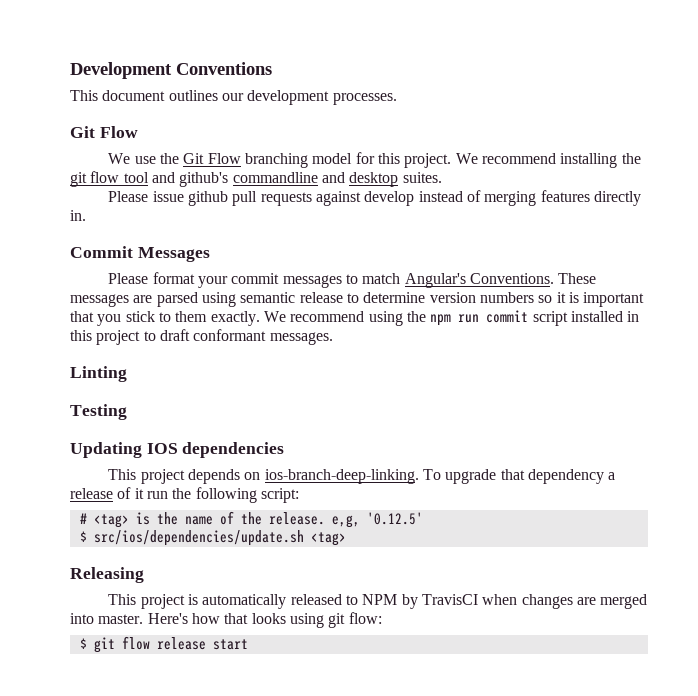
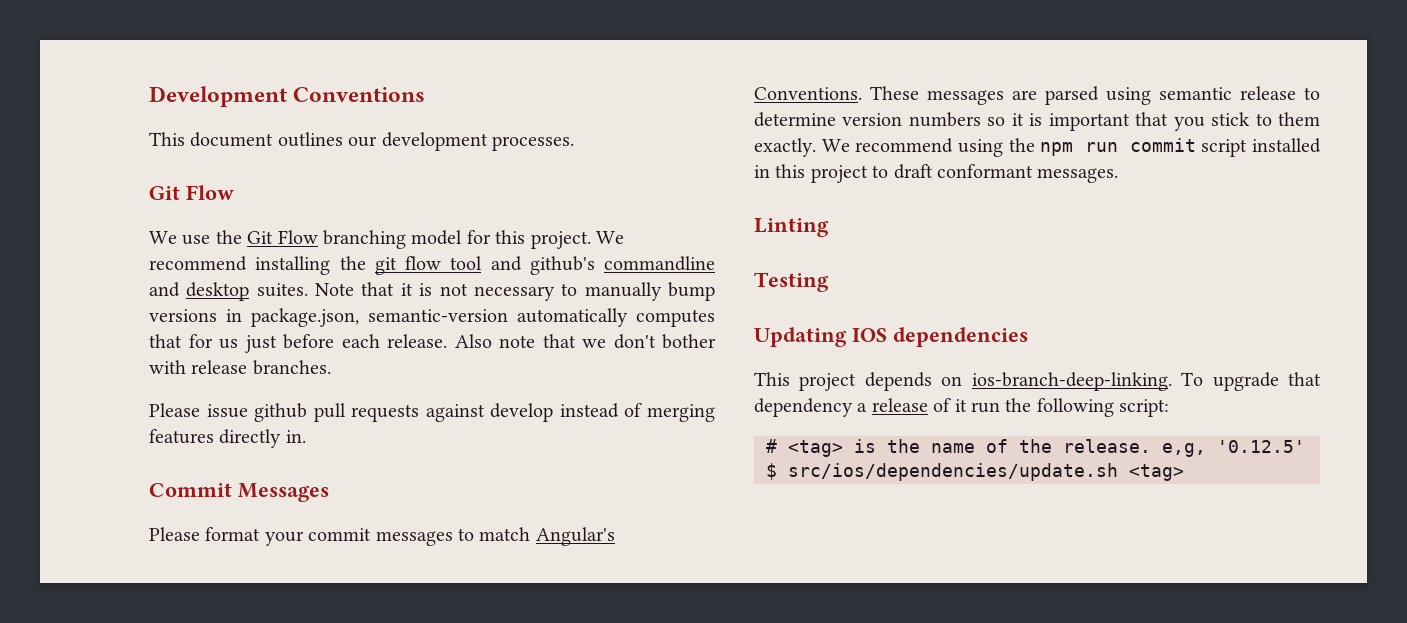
(442, 177) none -> [315,282,716,301] [149,308,715,327] [149,334,716,353] [149,360,331,375] Note that it is not necessary to manually bump versions in package.json, semantic-version automatically computes that for us just before each release. Also note that we don't bother with release branches.
[70,567,144,583] [108,594,648,609] [70,612,382,628] [79,636,248,653] // Releasing // This project is automatically released to NPM by TravisCI when changes are merged into master. Here's how that looks using git flow: // $ git flow release start -> (1184, 472) none

